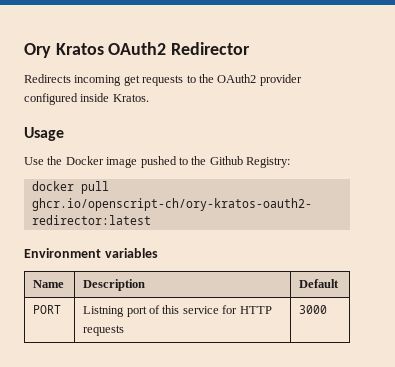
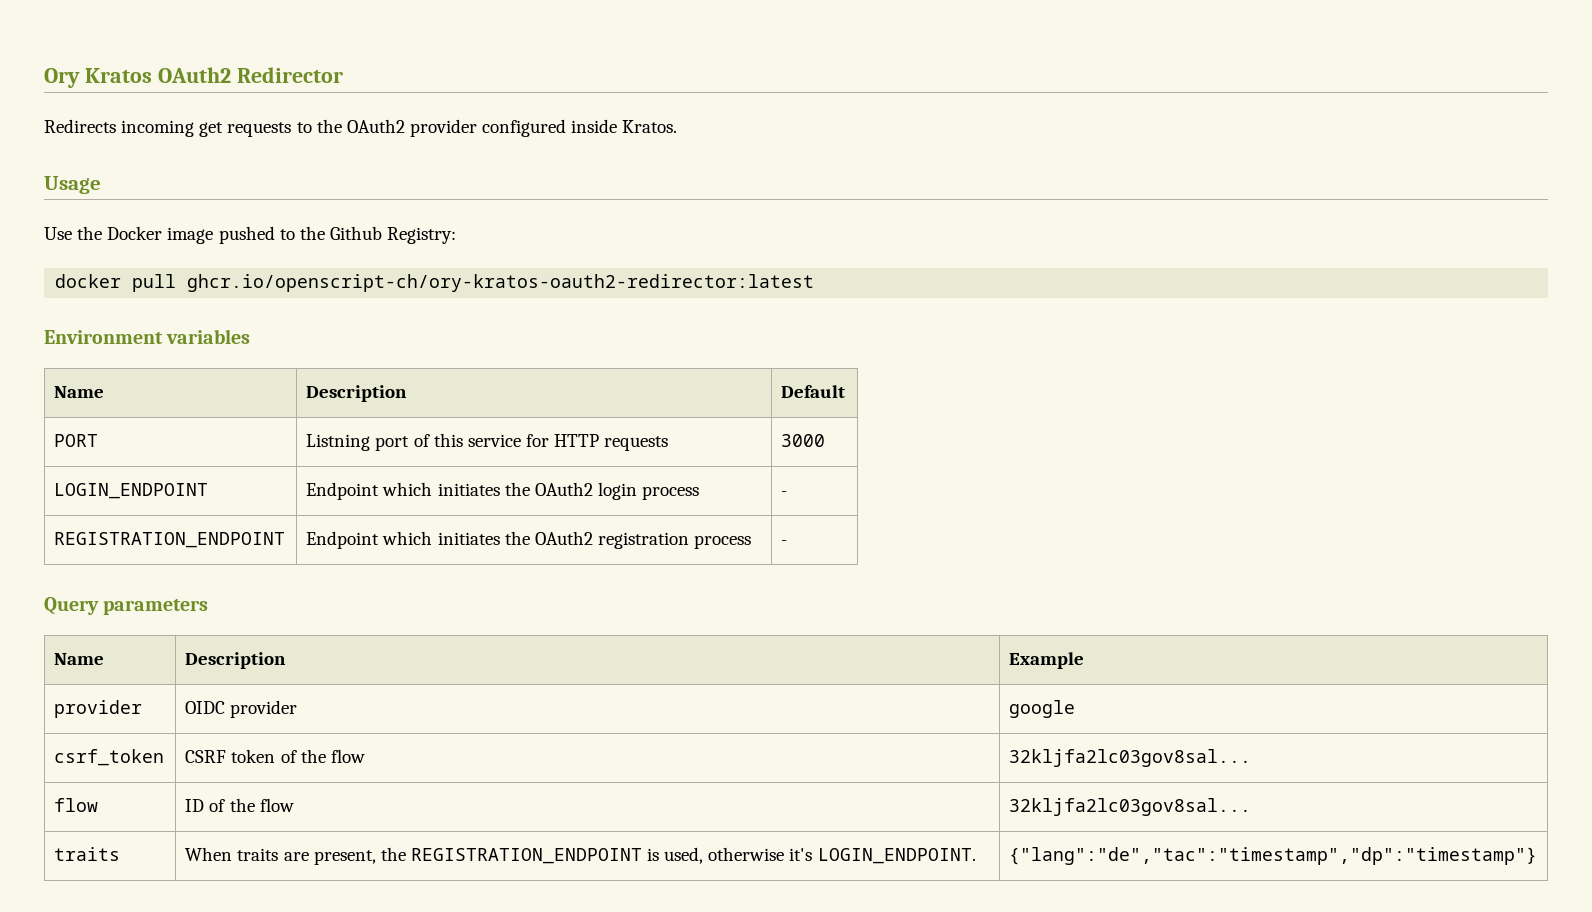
(328, 309) none -> [54,483,209,499] [306,482,700,500] [781,491,788,496] [54,532,286,548] [306,531,752,549] [781,540,788,545] [44,597,209,615] [54,653,105,665] [185,652,287,669] [1009,652,1085,669] [54,700,143,718] [185,700,298,718] [1009,700,1076,718] [54,749,165,766] [185,749,365,763] [1009,749,1252,767] [54,798,99,812] [185,798,294,812] [1009,798,1252,816] [54,847,121,861] [185,847,976,865] [1009,847,1538,865] // LOGIN_ENDPOINT | Endpoint which initiates the OAuth2 login process | - // REGISTRATION_ENDPOINT | Endpoint which initiates the OAuth2 registration process | - // Query parameters // Name | Description | Example // provider | OIDC provider | google // csrf_token | CSRF token of the flow | 32kljfa2lc03gov8sal... // flow | ID of the flow | 32kljfa2lc03gov8sal... // traits | When traits are present, the REGISTRATION_ENDPOINT is used, otherwise it's LOGIN_ENDPOINT. | {"lang":"de","tac":"timestamp","dp":"timestamp"}

